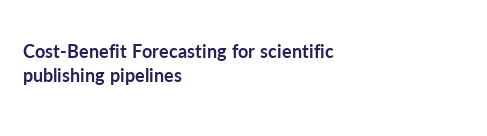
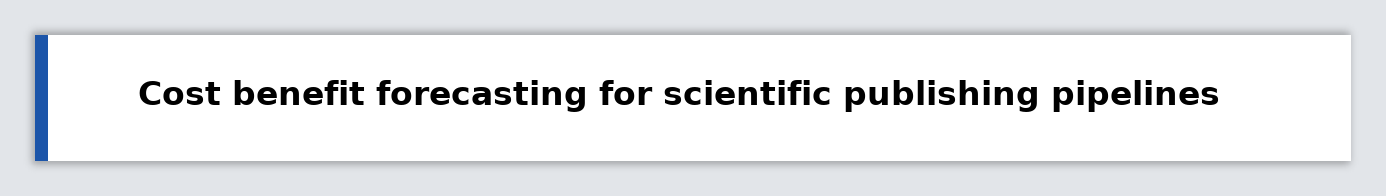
[23,44,227,61] Cost-Benefit Forecasting -> [138,80,588,112] Cost benefit forecasting

